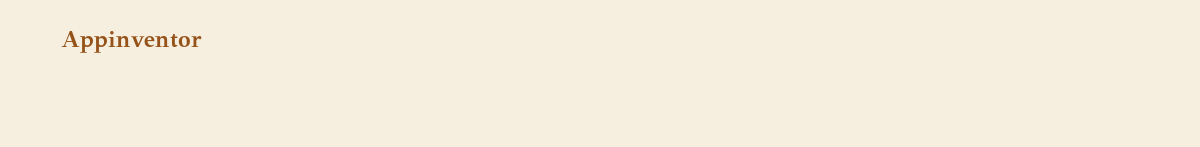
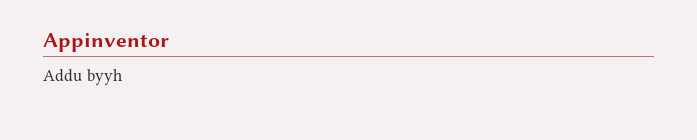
(202, 42) none -> [43,69,122,85] // Addu byyh

